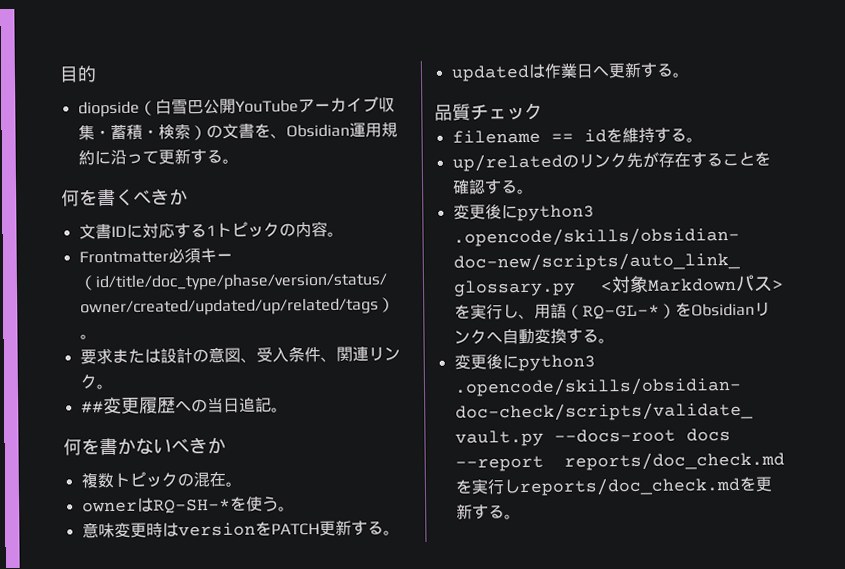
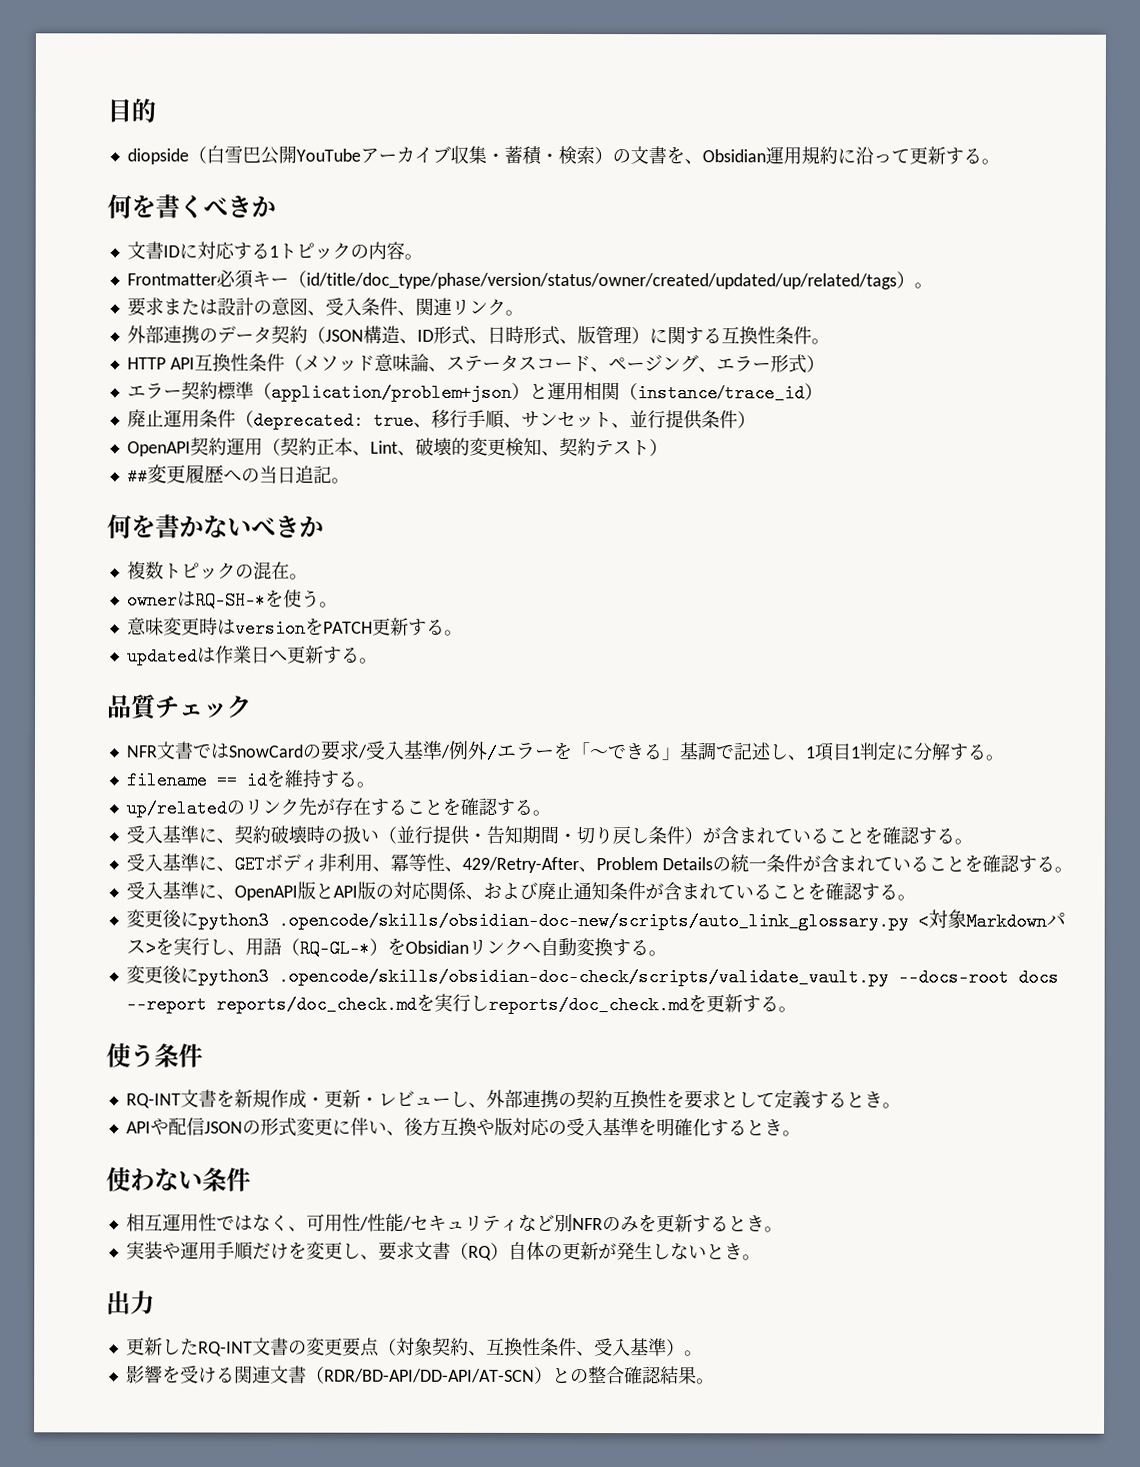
(113, 386) none -> [126,325,830,345] [126,353,825,374] [126,381,823,403] [126,409,756,430] [126,437,668,457] // 外部連携のデータ契約（JSON構造、ID形式、日時形式、版管理）に関する互換性条件。 // HTTP API互換性条件（メソッド意味論、ステータスコード、ページング、エラー形式） // エラー契約標準（application/problem+json）と運用相関（instance/trace_id） // 廃止運用条件（deprecated: true、移行手順、サンセット、並行提供条件） // OpenAPI契約運用（契約正本、Lint、破壊的変更検知、契約テスト）
(543, 111) none -> [125,740,1004,762] // NFR文書ではSnowCardの要求/受入基準/例外/エラーを「〜できる」基調で記述し、1項目1判定に分解する。
(534, 191) none -> [125,825,973,845] [125,853,1073,874] [125,881,916,901] // 受入基準に、契約破壊時の扱い（並行提供・告知期間・切り戻し条件）が含まれていることを確認する。 // 受入基準に、GETボディ非利用、冪等性、429/Retry-After、Problem Detailsの統一条件が含まれていることを確認する。 // 受入基準に、OpenAPI版とAPI版の対応関係、および廃止通知条件が含まれていることを確認する。
(521, 517) none -> [106,1042,203,1068] [125,1089,901,1110] [125,1117,801,1137] [106,1166,251,1192] [125,1213,783,1233] [125,1241,761,1261] [106,1290,155,1315] [125,1337,703,1357] [125,1365,715,1385] // 使う条件 // RQ-INT文書を新規作成・更新・レビューし、外部連携の契約互換性を要求として定義するとき。 // APIや配信JSONの形式変更に伴い、後方互換や版対応の受入基準を明確化するとき。 // 使わない条件 // 相互運用性ではなく、可用性/性能/セキュリティなど別NFRのみを更新するとき。 // 実装や運用手順だけを変更し、要求文書（RQ）自体の更新が発生しないとき。 // 出力 // 更新したRQ-INT文書の変更要点（対象契約、互換性条件、受入基準）。 // 影響を受ける関連文書（RDR/BD-API/DD-API/AT-SCN）との整合確認結果。

